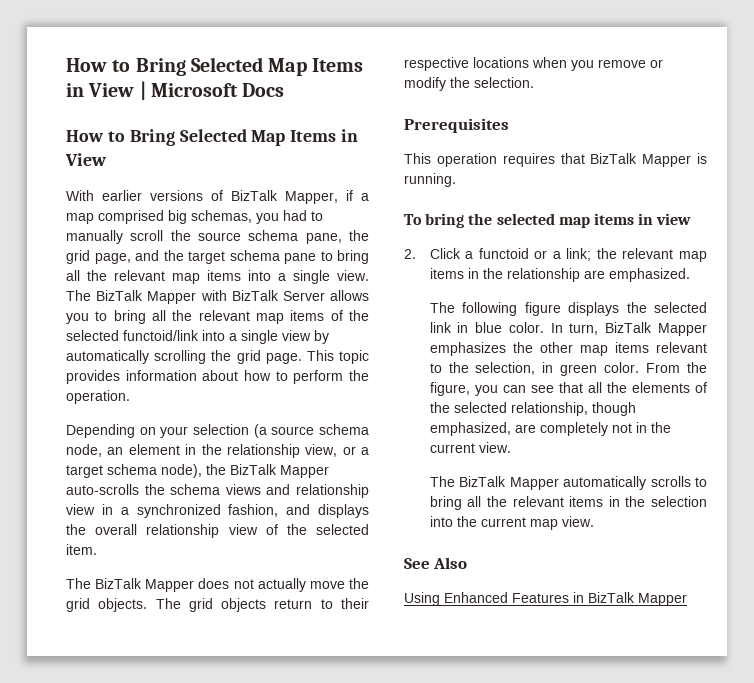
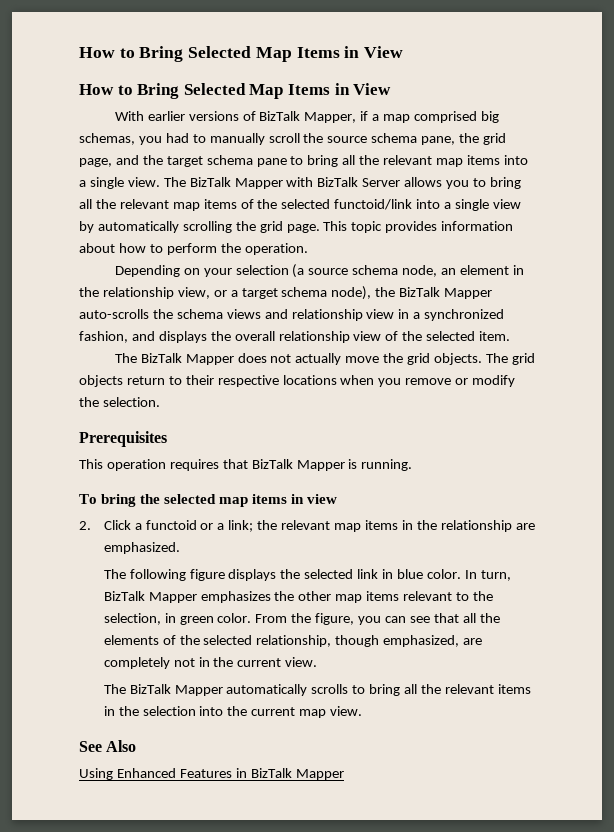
[66,57,364,76] [66,81,285,100] How to Bring Selected Map Items in View | Microsoft Docs -> [79,46,404,62] How to Bring Selected Map Items in View

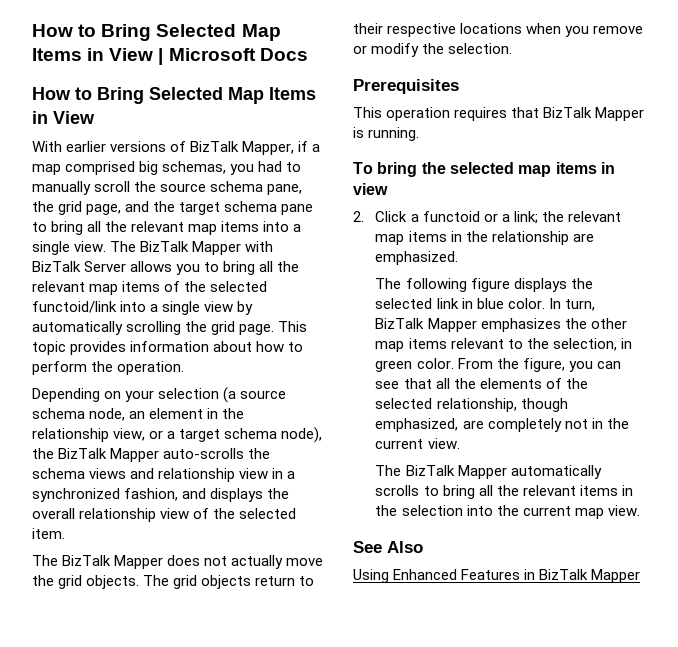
[79,46,404,62] How to Bring Selected Map Items in View -> [32,24,281,41] [32,48,308,65] How to Bring Selected Map Items in View | Microsoft Docs

